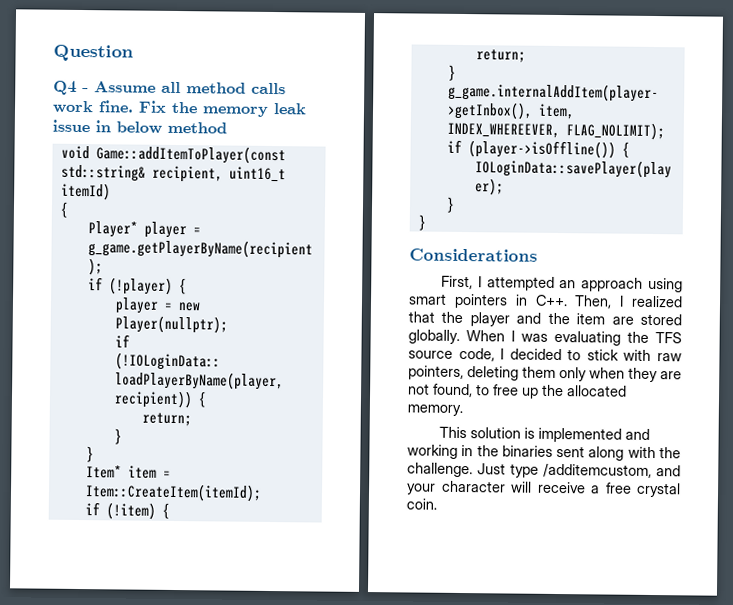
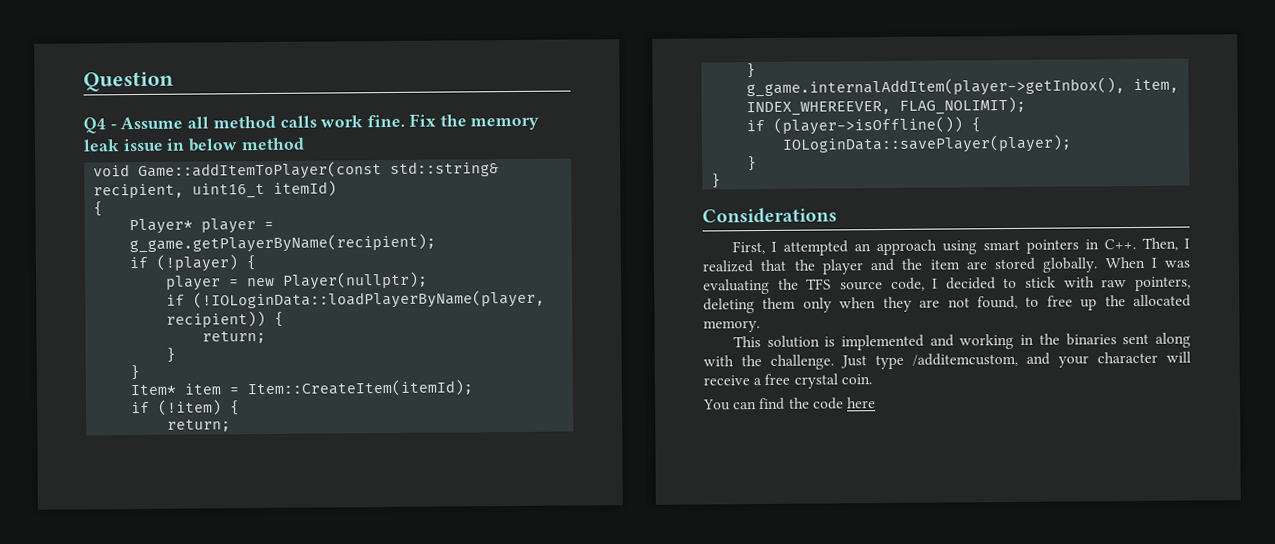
(437, 504) none -> [703,397,876,411] // You can find the code here

